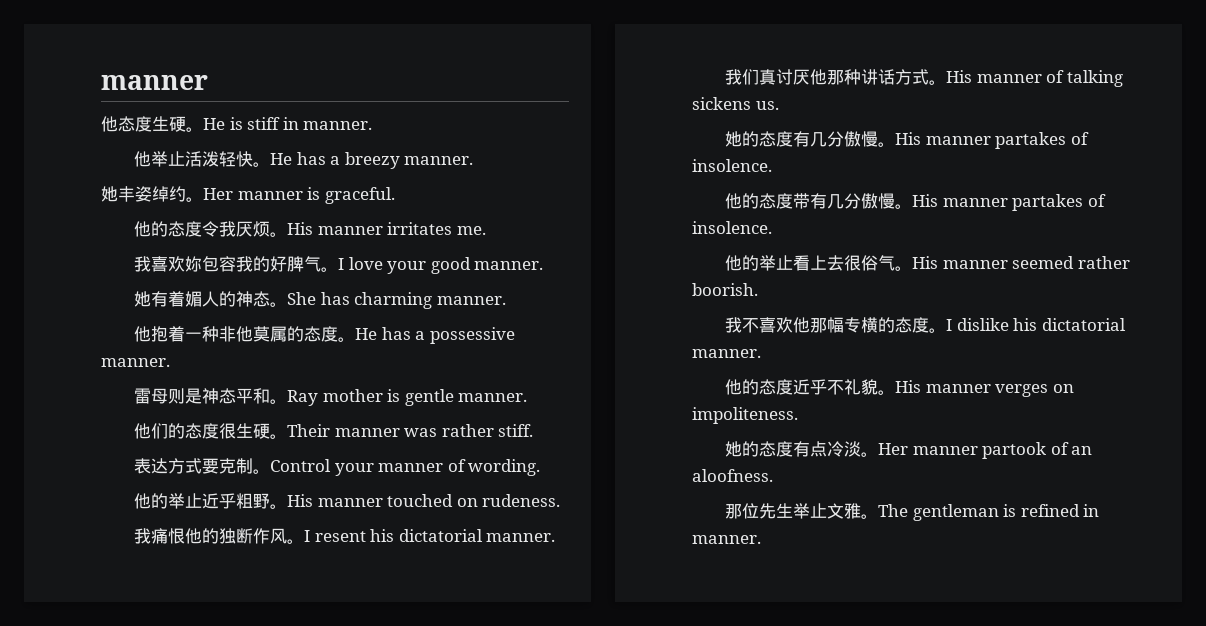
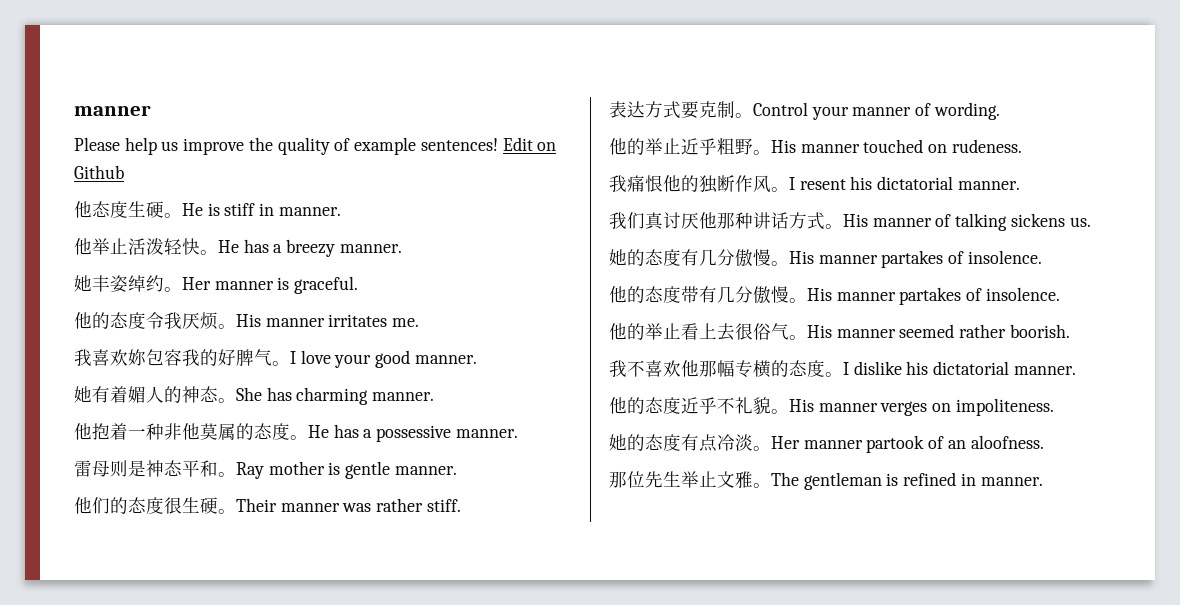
[101,75,208,90] manner -> [74,105,151,116] [74,137,557,155] [74,165,124,179] manner // Please help us improve the quality of example sentences! Edit on Github

